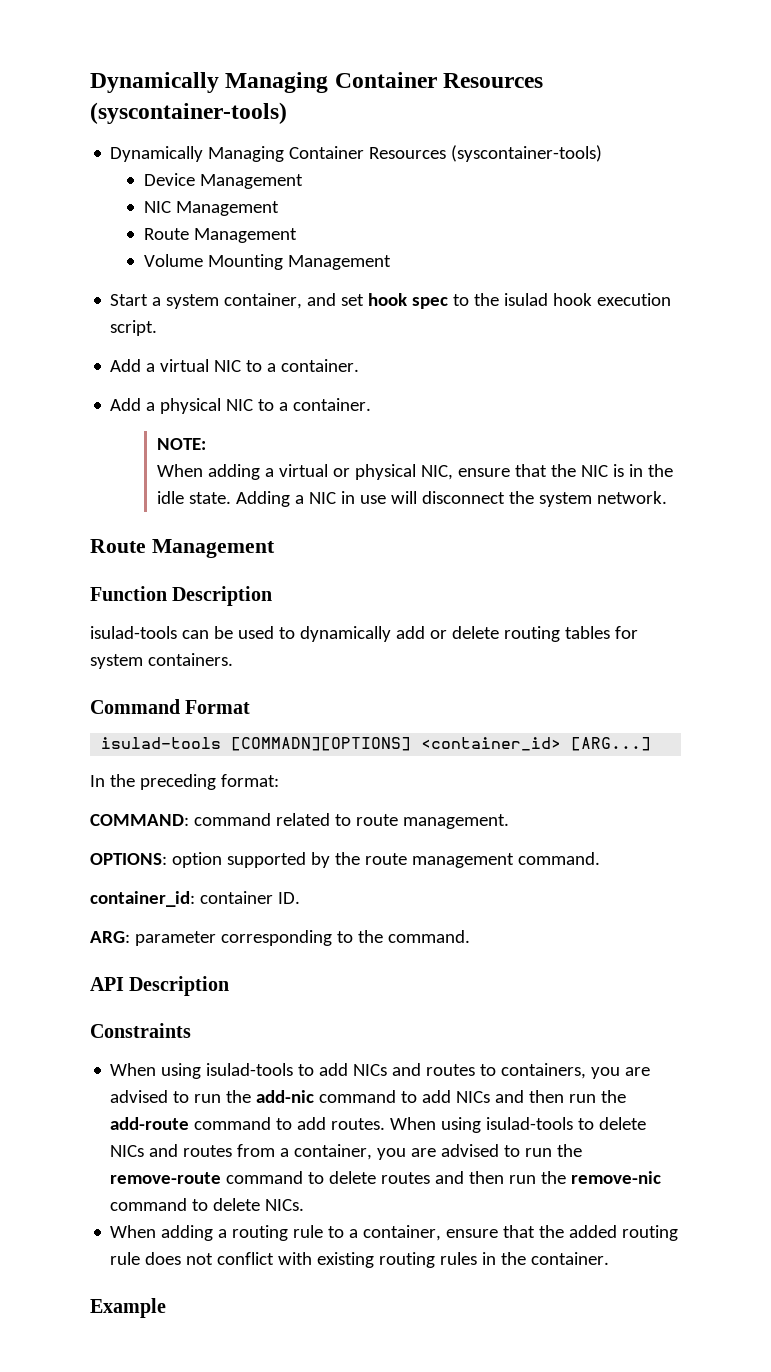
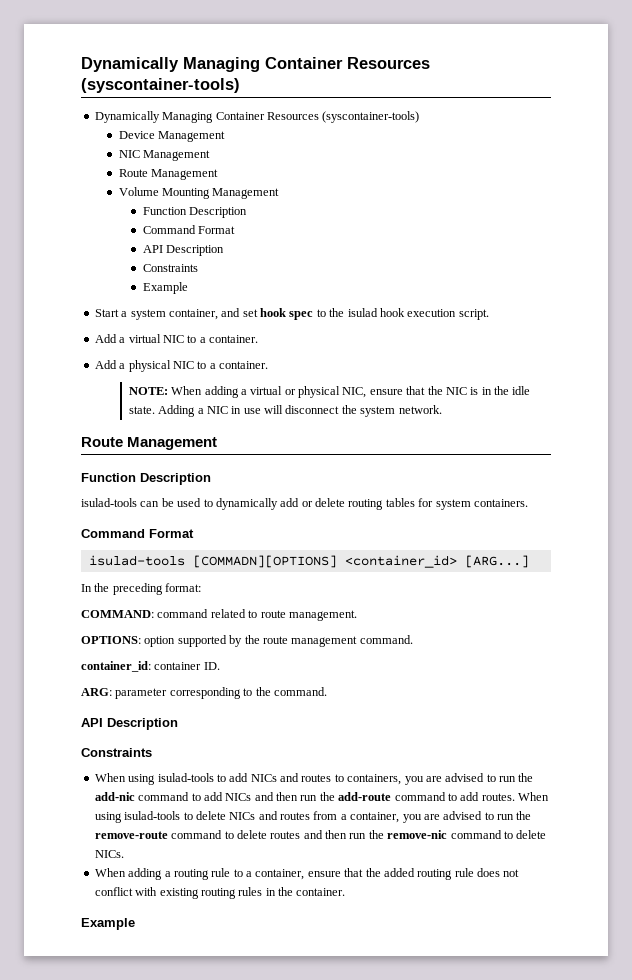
(391, 262) none -> [142,207,247,218] [142,225,235,234] [142,245,224,256] [142,264,198,272] [142,282,188,294] // Function Description // Command Format // API Description // Constraints // Example
(206, 444) // -> (168, 391) none

